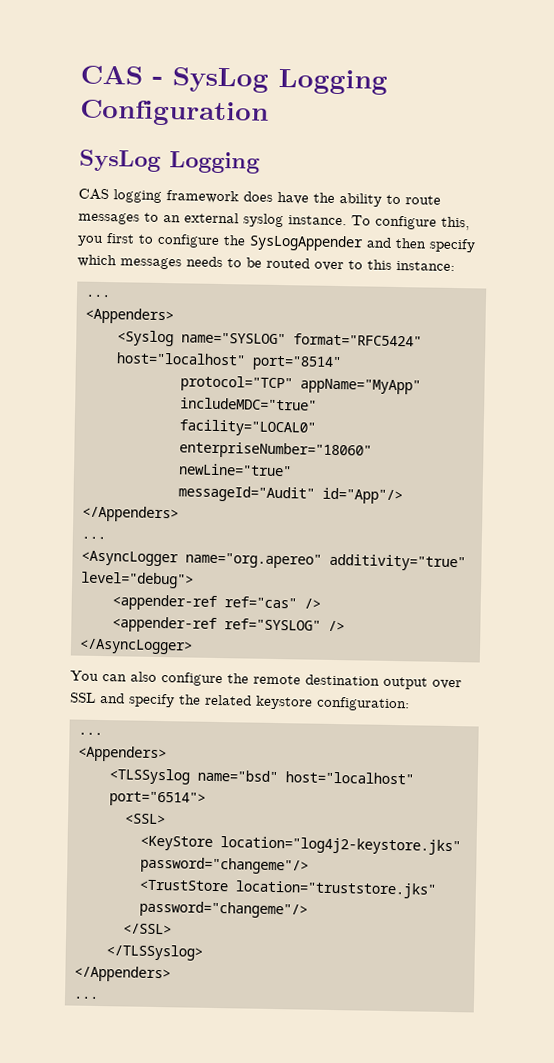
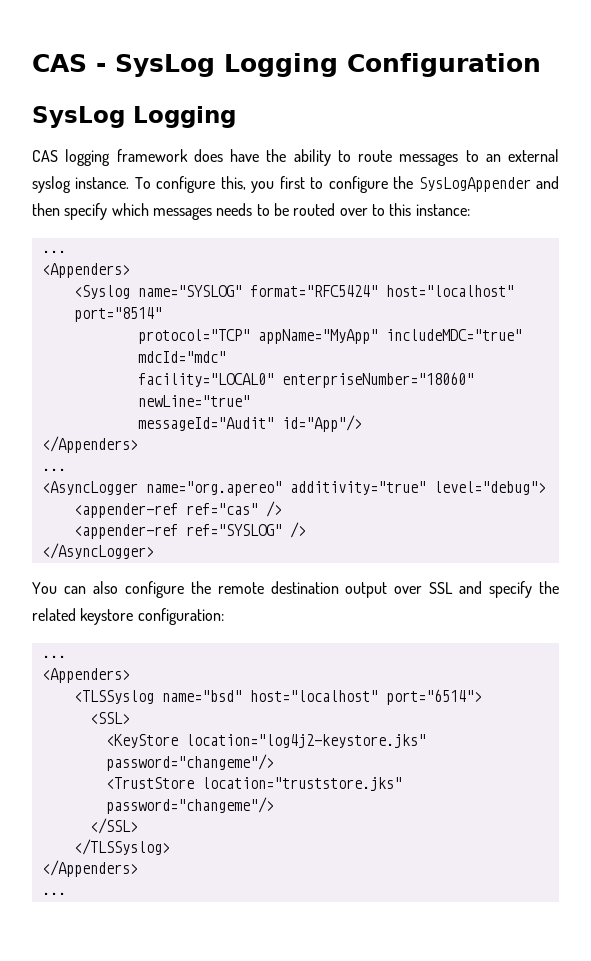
(317, 404) none -> [137,351,226,363] mdcId="mdc"

